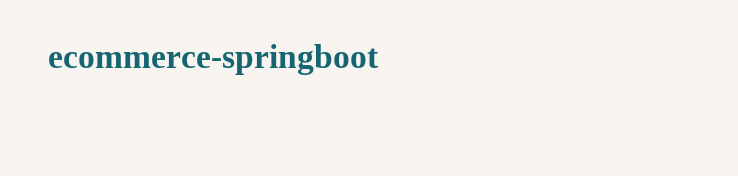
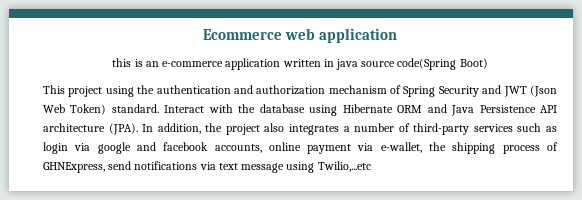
[48,44,379,75] ecommerce-springboot -> [202,28,398,43] [112,58,488,70] [43,85,557,97] [43,104,557,116] [43,123,557,135] [43,142,559,154] [43,161,371,173] Ecommerce web application // this is an e-commerce application written in java source code(Spring Boot) // This project using the authentication and authorization mechanism of Spring Security and JWT (Json Web Token) standard. Interact with the database using Hibernate ORM and Java Persistence API architecture (JPA). In addition, the project also integrates a number of third-party services such as login via google and facebook accounts, online payment via e-wallet, the shipping process of GHNExpress, send notifications via text message using Twilio,...etc

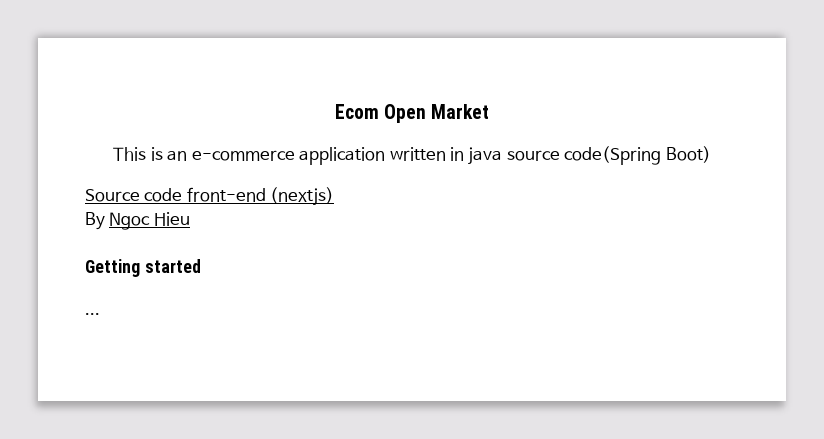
[202,28,398,43] [112,58,132,67] Ecommerce web application // this -> [334,104,490,123] [113,147,147,161] Ecom Open Market // This
[43,85,557,97] [43,104,557,116] [43,123,557,135] [43,142,559,154] [43,161,371,173] This project using the authentication and authorization mechanism of Spring Security and JWT (Json Web Token) standard. Interact with the database using Hibernate ORM and Java Persistence API architecture (JPA). In addition, the project also integrates a number of third-party services such as login via google and facebook accounts, online payment via e-wallet, the shipping process of GHNExpress, send notifications via text message using Twilio,...etc -> [85,187,335,206] [85,212,190,230] [85,259,201,277] [85,313,100,315] Source code front-end (nextjs) // By Ngoc Hieu // Getting started // ...

